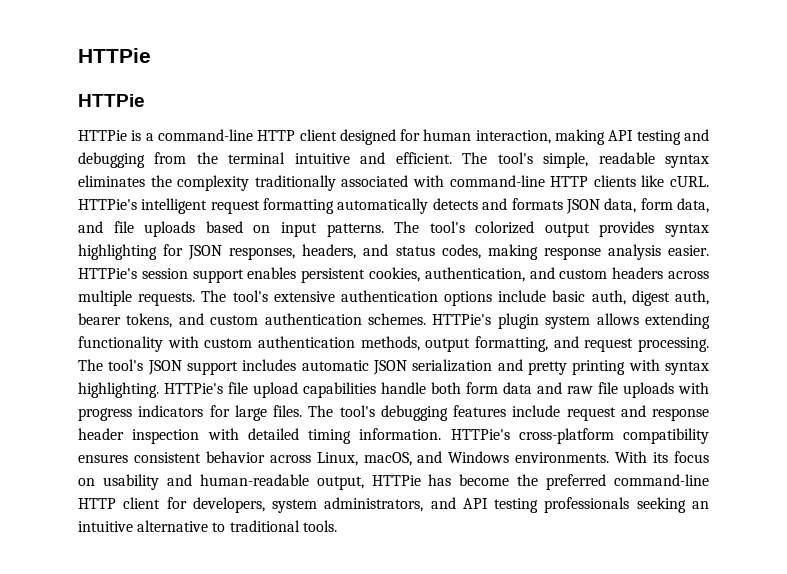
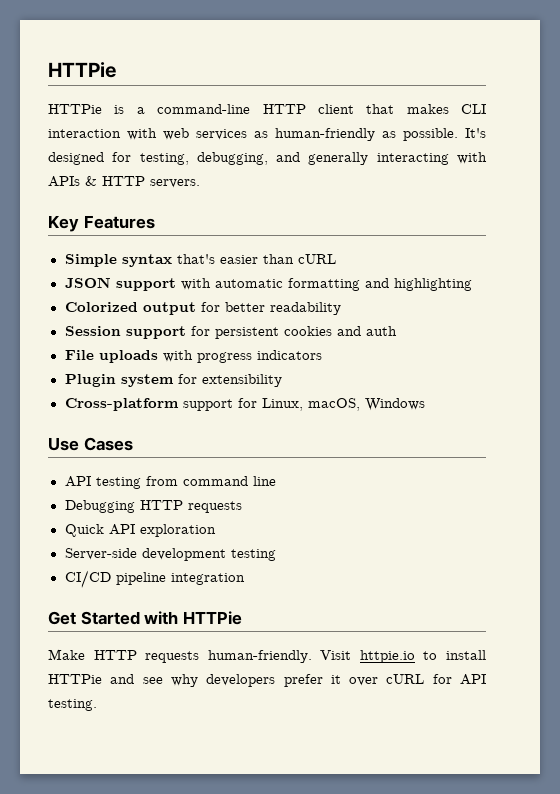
[78,48,151,63] [78,94,145,107] [78,130,127,141] HTTPie // HTTPie // HTTPie -> [48,62,116,78] [48,104,102,114] HTTPie // HTTPie
[339,129,709,145] [78,152,709,168] [78,175,710,191] [78,198,710,214] [78,221,709,237] [78,244,709,260] [78,267,709,283] [78,290,709,306] [78,313,710,329] [78,336,710,352] [78,359,709,375] [78,382,709,398] [78,405,709,421] [78,428,709,444] [78,451,311,463] designed for human interaction, making API testing and debugging from the terminal intuitive and efficient. The tool's simple, readable syntax eliminates the complexity traditionally associated with command-line HTTP clients like cURL. HTTPie's intelligent request formatting automatically detects and formats JSON data, form data, and file uploads based on input patterns. The tool's colorized output provides syntax highlighting for JSON responses, headers, and status codes, making response analysis easier. HTTPie's session support enables persistent cookies, authentication, and custom headers across multiple requests. The tool's extensive authentication options include basic auth, digest auth, bearer tokens, and custom authentication schemes. HTTPie's plugin system allows extending functionality with custom authentication methods, output formatting, and request processing. The tool's JSON support includes automatic JSON serialization and pretty printing with syntax highlighting. HTTPie's file upload capabilities handle both form data and raw file uploads with progress indicators for large files. The tool's debugging features include request and response header inspection with detailed timing information. HTTPie's cross-platform compatibility ensures consistent behavior across -> [366,104,486,114] [48,128,486,141] [48,152,487,165] [48,176,200,188] [48,215,155,232] [64,254,336,267] [64,277,472,291] [64,302,341,315] [64,326,397,339] [64,350,322,363] [64,374,282,387] [64,398,257,411] that makes CLI interaction with web services as human-friendly as possible. It's designed for testing, debugging, and generally interacting with APIs & HTTP servers. // Key Features // Simple syntax that's easier than cURL // JSON support with automatic formatting and highlighting // Colorized output for better readability // Session support for persistent cookies and auth // File uploads with progress indicators // Plugin system for extensibility // Cross-platform support for
[417,451,443,463] and -> (360, 404) none
[515,451,709,463] [78,474,709,490] [78,497,709,513] [78,520,337,532] environments. With its focus on usability and human-readable output, HTTPie has become the preferred command-line HTTP client for developers, system administrators, and API testing professionals seeking an intuitive alternative to traditional tools. -> [48,437,133,451] [64,476,276,489] [64,500,242,513] [64,524,216,537] [64,548,276,561] [64,570,245,588] [48,611,242,625] [48,649,486,663] [48,674,487,687] [48,699,97,711] // Use Cases // API testing from command line // Debugging HTTP requests // Quick API exploration // Server-side development testing // CI/CD pipeline integration // Get Started with HTTPie // Make HTTP requests human-friendly. Visit httpie.io to install HTTPie and see why developers prefer it over cURL for API testing.

